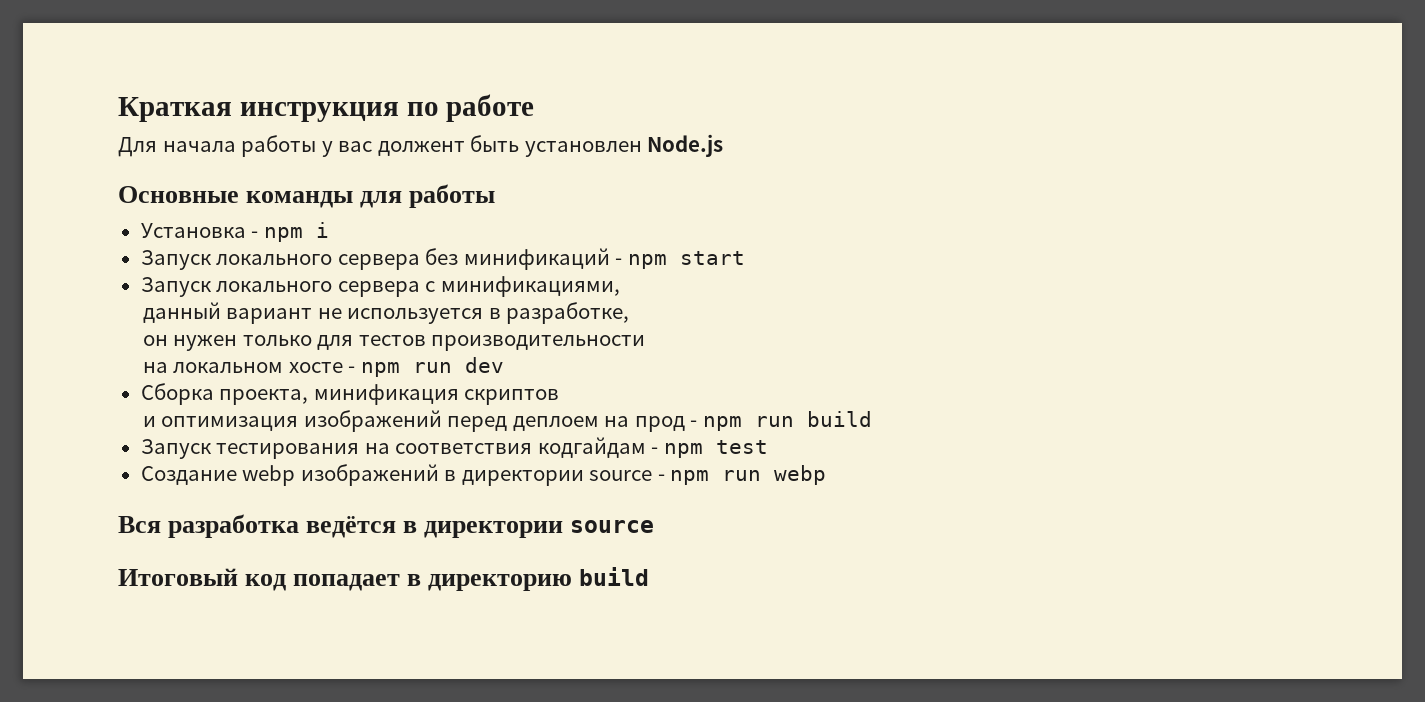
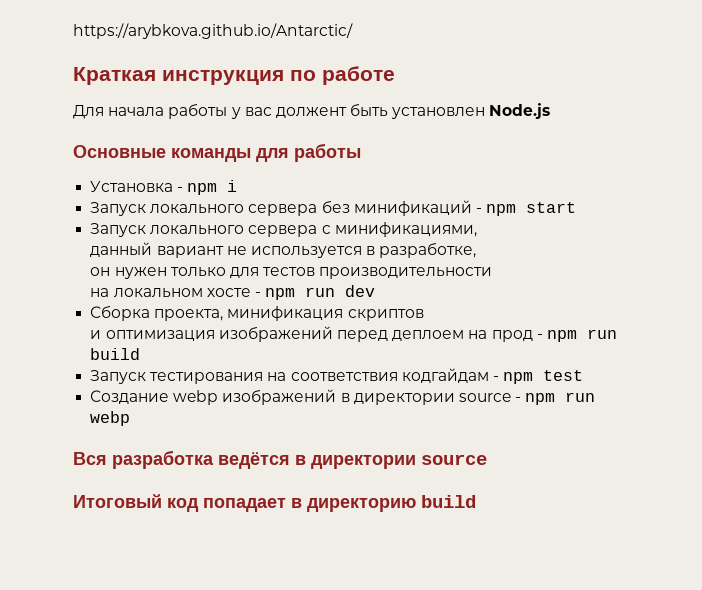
(118, 109) none -> [73,23,353,39] https://arybkova.github.io/Antarctic/ //

